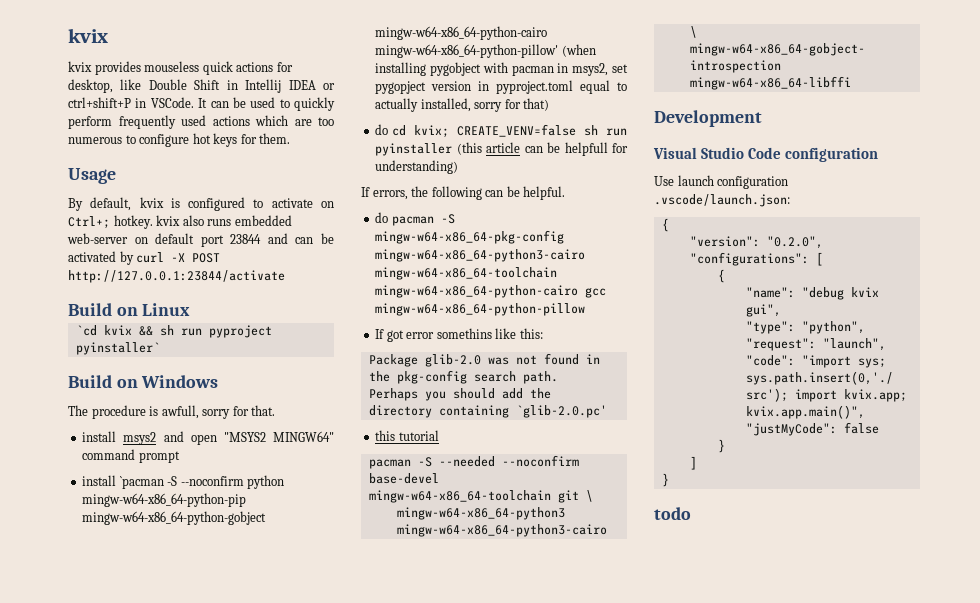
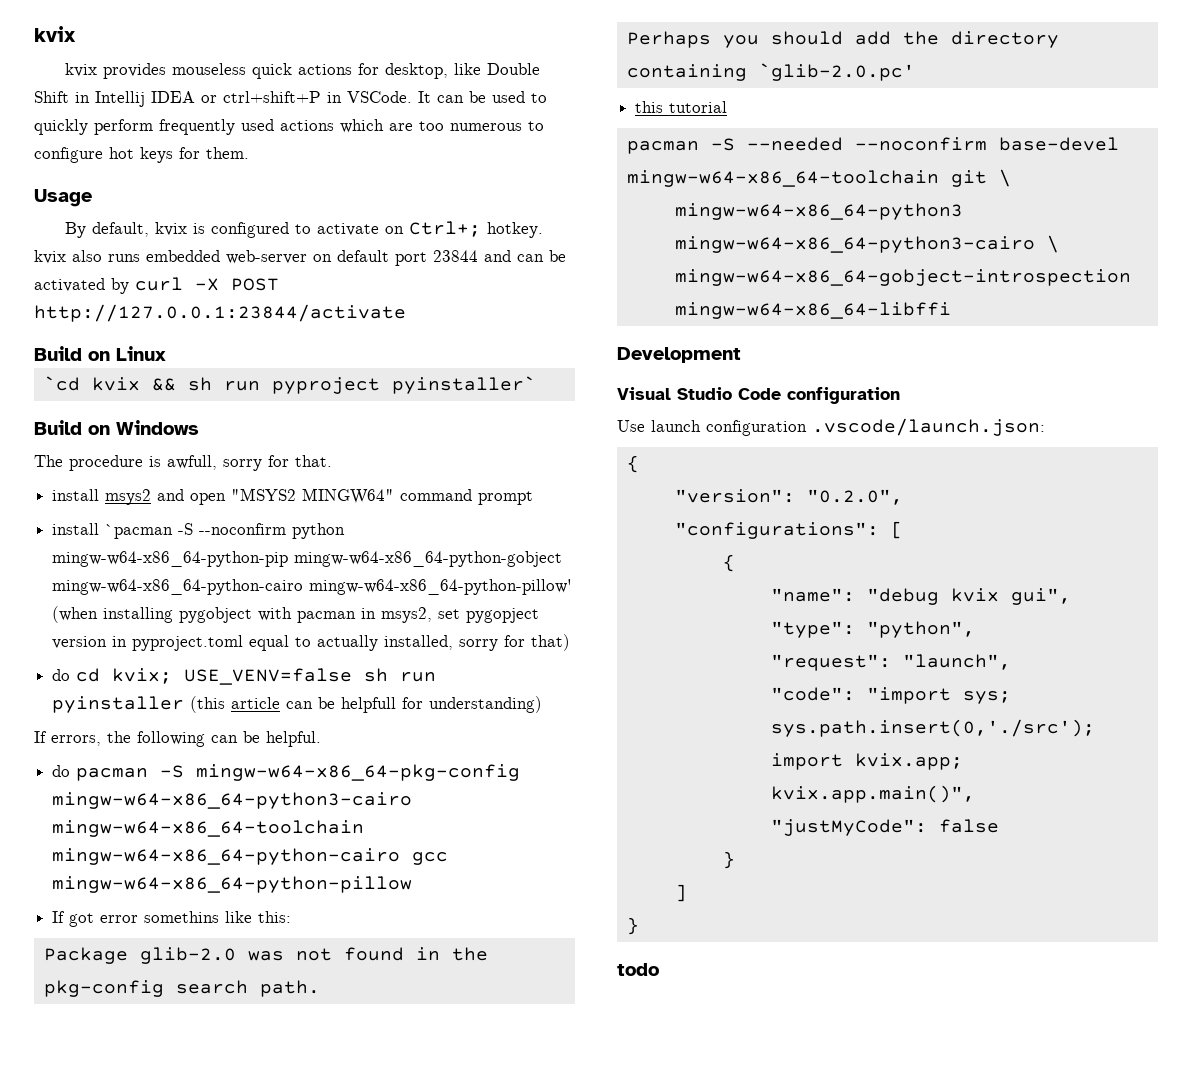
[457,124,577,137] CREATE_VENV=false -> [184,668,353,685] USE_VENV=false

